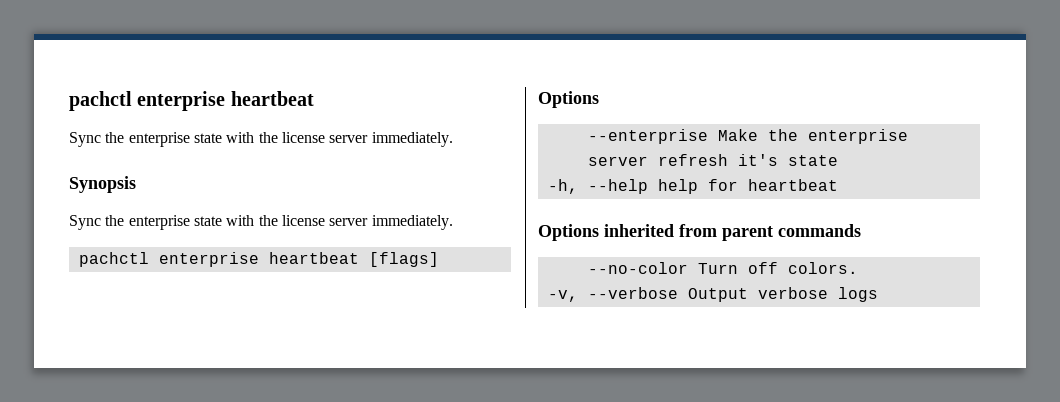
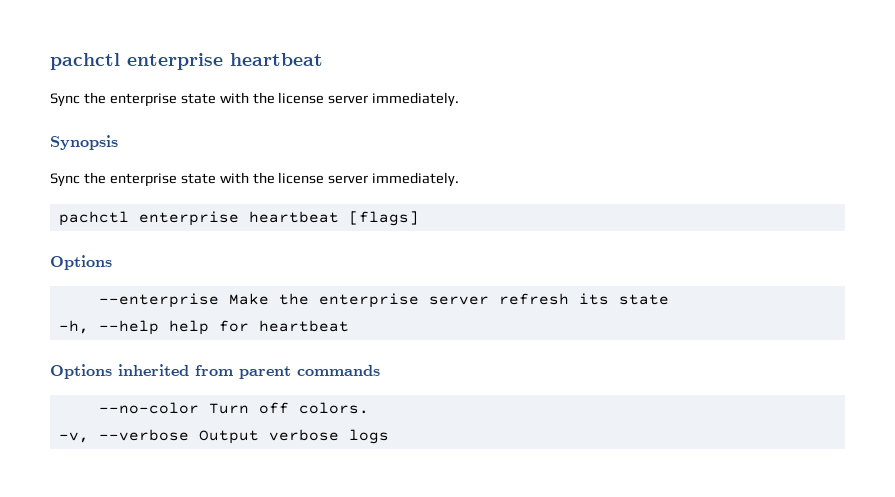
[737,154,778,166] it's -> [578,293,609,305] its

